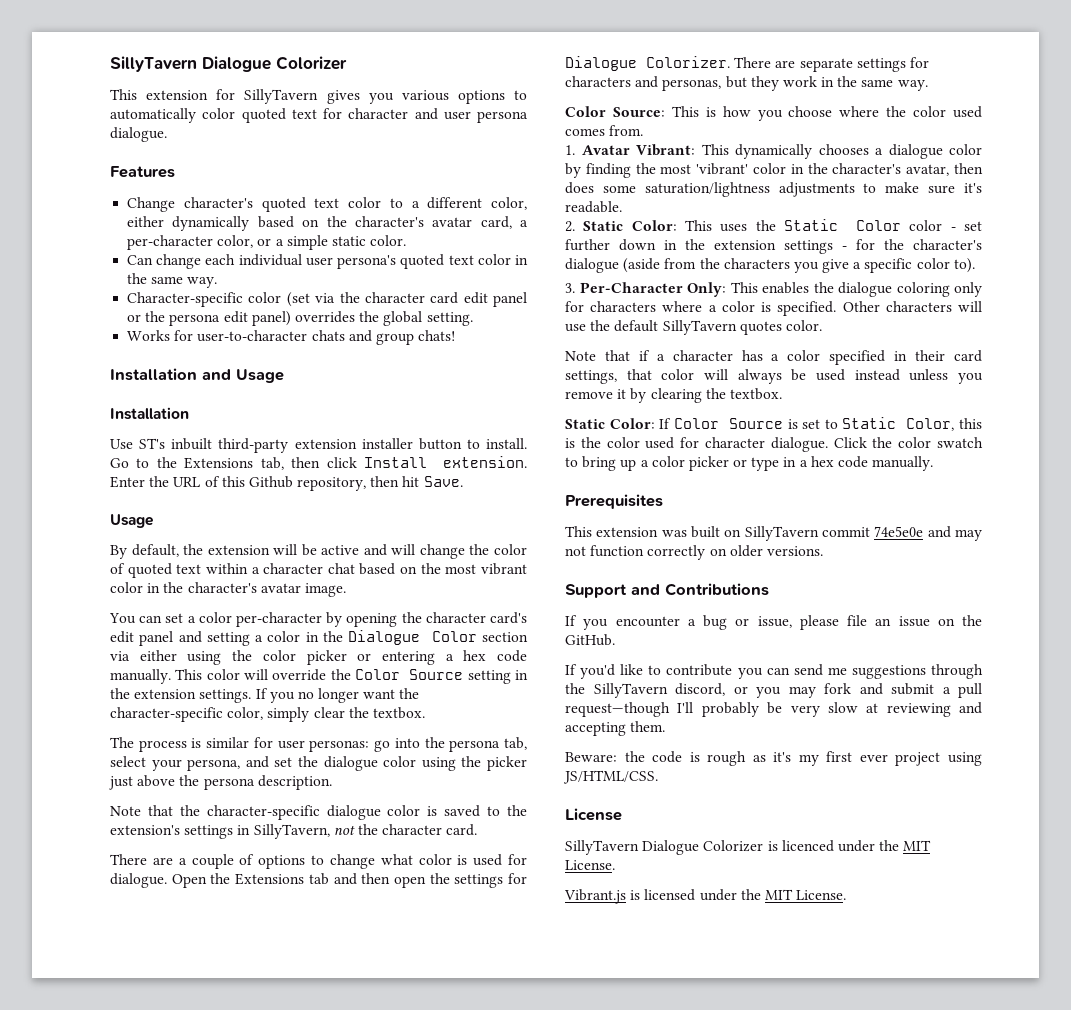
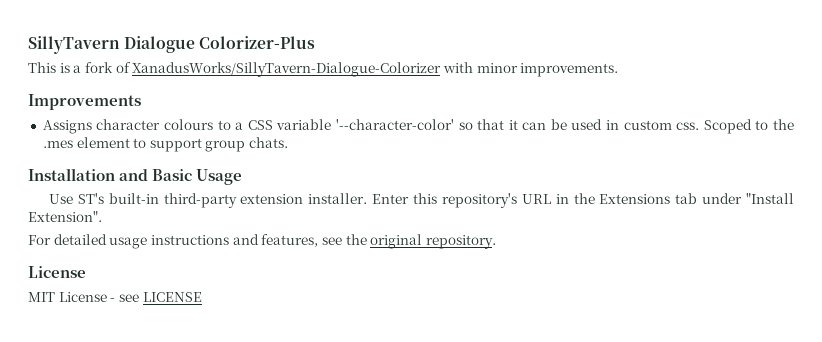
[110,56,347,72] [110,89,527,104] [110,108,528,123] [110,127,167,142] [110,166,175,178] [127,197,527,212] [127,216,528,231] [127,235,407,250] [127,254,528,269] [127,273,218,288] [127,292,527,307] [127,311,473,326] [127,330,456,345] SillyTavern Dialogue Colorizer // This extension for SillyTavern gives you various options to automatically color quoted text for character and user persona dialogue. // Features // Change character's quoted text color to a different color, either dynamically based on the character's avatar card, a per-character color, or a simple static color. // Can change each individual user persona's quoted text color in the same way. // Character-specific color (set via the character card edit panel or the persona edit panel) overrides the global setting. // Works for user-to-character chats and group chats! -> [28,36,316,54] [28,62,619,77] [28,94,141,110] [42,119,794,134] [42,137,289,152] SillyTavern Dialogue Colorizer-Plus // This is a fork of XanadusWorks/SillyTavern-Dialogue-Colorizer with minor improvements. // Improvements // Assigns character colours to a CSS variable '--character-color' so that it can be used in custom css. Scoped to the .mes element to support group chats.
[236,369,284,383] [110,407,189,420] Usage // Installation -> [152,169,243,185] Basic Usage
[171,438,213,450] inbuilt -> [108,193,159,204] built-in
[361,438,527,450] [110,456,527,470] [110,476,463,491] [110,514,153,528] [110,544,527,559] [110,563,527,578] [110,582,346,597] [109,612,527,627] [110,630,528,646] [110,650,527,665] [110,669,528,684] [110,688,420,703] [110,707,425,722] [110,737,527,752] [110,756,527,771] [109,775,332,790] [110,805,528,820] [110,824,478,839] [110,854,527,869] [110,873,527,888] [565,56,929,72] [565,76,928,91] [565,106,982,121] [565,125,644,136] [565,144,982,159] [565,163,983,178] [565,182,982,197] [565,201,622,213] [565,219,982,232] [565,239,982,254] [565,258,975,273] [565,282,982,297] [565,301,982,316] [565,320,822,335] [565,350,982,365] [565,369,983,384] [565,388,782,403] [565,417,982,431] [565,437,983,452] [565,456,934,471] [565,494,663,509] [565,526,982,541] [565,545,823,560] [565,583,769,598] [565,615,982,630] [565,634,615,646] [565,664,983,679] [565,683,982,698] [565,702,982,717] [565,721,666,736] [565,751,982,766] [563,770,658,784] [565,808,622,821] [565,840,932,855] [565,860,615,870] [564,889,847,904] installer button to install. Go to the Extensions tab, then click Install extension. Enter the URL of this Github repository, then hit Save. // Usage // By default, the extension will be active and will change the color of quoted text within a character chat based on the most vibrant color in the character's avatar image. // You can set a color per-character by opening the character card's edit panel and setting a color in the Dialogue Color section via either using the color picker or entering a hex code manually. This color will override the Color Source setting in the extension settings. If you no longer want the character-specific color, simply clear the textbox. // The process is similar for user personas: go into the persona tab, select your persona, and set the dialogue color using the picker just above the persona description. // Note that the character-specific dialogue color is saved to the extension's settings in SillyTavern, not the character card. // There are a couple of options to change what color is used for dialogue. Open the Extensions tab and then open the settings for Dialogue Colorizer. There are separate settings for characters and personas, but they work in the same way. // Color Source: This is how you choose where the color used comes from. // 1. Avatar Vibrant: This dynamically chooses a dialogue color by finding the most 'vibrant' color in the character's avatar, then does some saturation/lightness adjustments to make sure it's readable. // 2. Static Color: This uses the Static Color color - set further down in the extension settings - for the character's dialogue (aside from the characters you give a specific color to). // 3. Per-Character Only: This enables the dialogue coloring only for characters where a color is specified. Other characters will use the default SillyTavern quotes color. // Note that if a character has a color specified in their card settings, that color will always be used instead unless you remove it by clearing the textbox. // Static Color: If Color Source is set to Static Color, this is the color used for character dialogue. Click the color swatch to bring up a color picker or type in a hex code manually. // Prerequisites // This extension was built on SillyTavern commit 74e5e0e and may not function correctly on older versions. // Support and Contributions // If you encounter a bug or issue, please file an issue on the GitHub. // If you'd like to contribute you can send me suggestions through the SillyTavern discord, or you may fork and submit a pull request—though I'll probably be very slow at reviewing and accepting them. // Beware: the code is rough as it's my first ever project using JS/HTML/CSS. // License // SillyTavern Dialogue Colorizer is licenced under the MIT License. // Vibrant.js is licensed under the MIT License. -> [308,193,795,208] [28,211,102,222] [28,234,496,249] [28,266,86,278] [28,292,202,302] installer. Enter this repository's URL in the Extensions tab under "Install Extension". // For detailed usage instructions and features, see the original repository. // License // MIT License - see LICENSE

